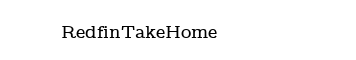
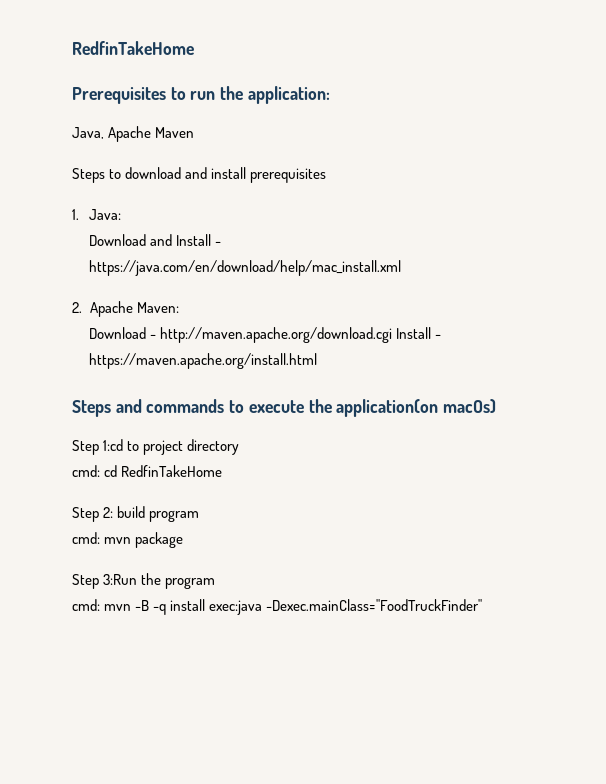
[61,26,217,38] RedfinTakeHome -> [72,41,194,55] [72,86,330,104] [72,126,195,142] [72,167,327,183] [72,209,121,220] [88,234,221,246] [88,260,402,276] [72,301,179,317] [88,327,441,343] [88,353,318,369] [72,399,497,417] [72,439,240,455] [72,465,223,477] [72,506,200,522] [72,532,184,548] [72,573,216,589] [72,599,483,615] RedfinTakeHome // Prerequisites to run the application: // Java, Apache Maven // Steps to download and install prerequisites // 1. Java: // Download and Install - https://java.com/en/download/help/mac_install.xml // 2. Apache Maven: // Download - http://maven.apache.org/download.cgi Install - https://maven.apache.org/install.html // Steps and commands to execute the application(on macOs) // Step 1:cd to project directory // cmd: cd RedfinTakeHome // Step 2: build program // cmd: mvn package // Step 3:Run the program // cmd: mvn -B -q install exec:java -Dexec.mainClass="FoodTruckFinder"

